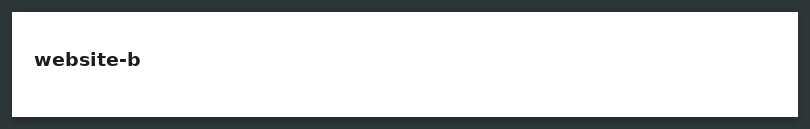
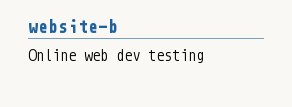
(141, 59) none -> [28,49,204,63] // Online web dev testing

